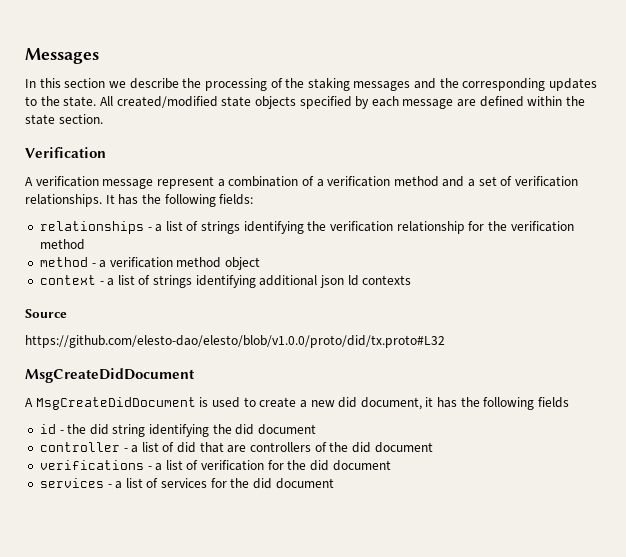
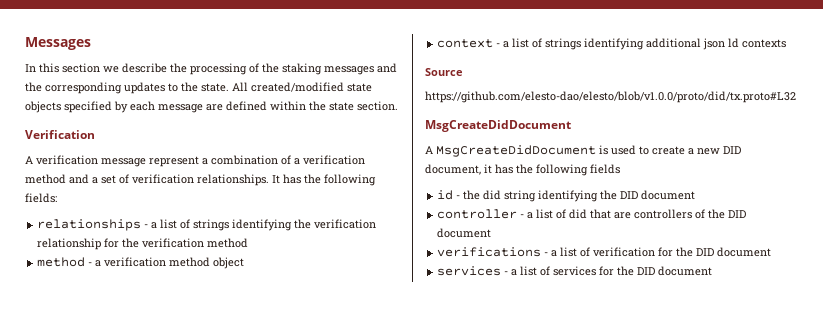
[338,397,358,408] did -> [723,146,741,154] DID
[235,424,255,435] did -> [620,191,639,199] DID
[351,442,371,453] did -> [728,210,747,218] DID
[310,460,330,471] did -> [696,248,715,256] DID
[253,478,273,489] did -> [637,267,656,275] DID

